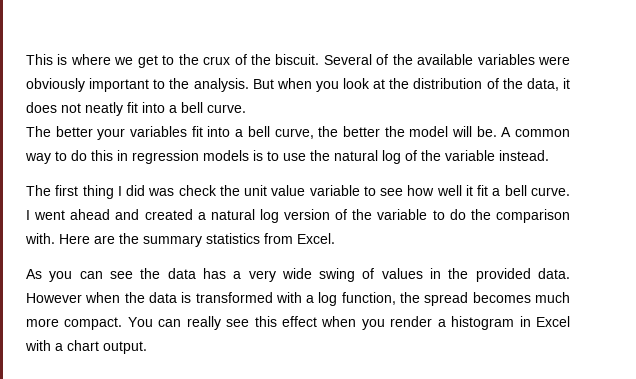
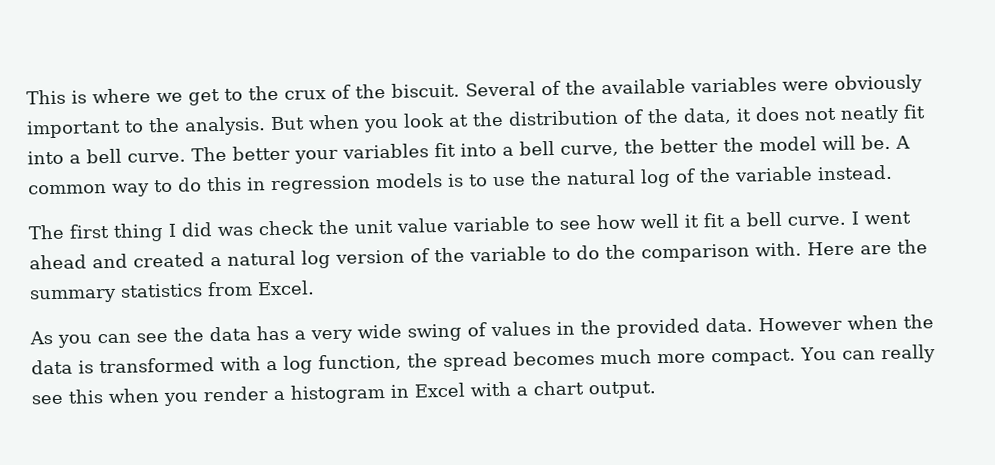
(246, 108) // -> (186, 157) none
[281,316,317,327] effect -> (104, 396) none

